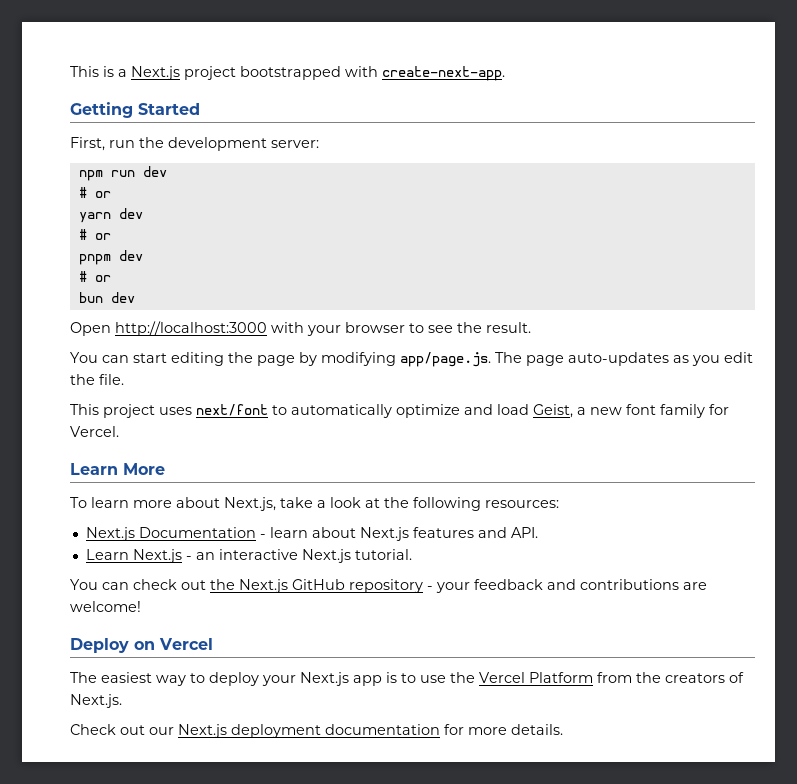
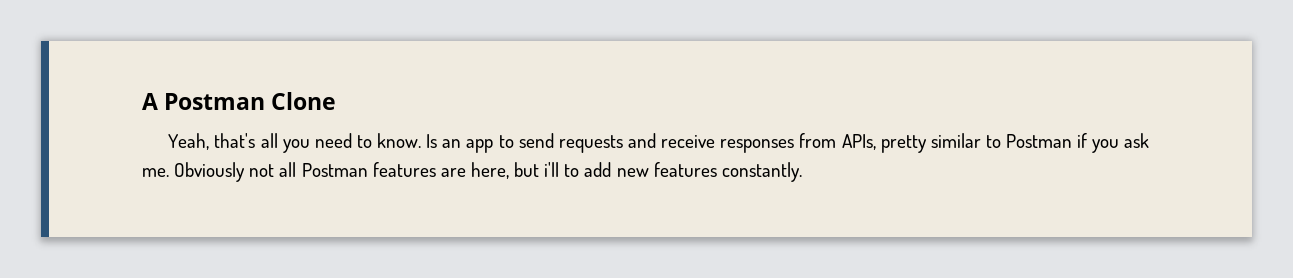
[70,66,505,81] [70,102,200,118] [70,137,319,151] [78,166,167,181] [78,187,111,198] [78,208,143,223] [78,229,111,240] [78,250,143,265] [78,271,111,282] [78,292,135,303] [70,321,531,336] [70,352,753,367] [70,374,124,385] [70,404,729,418] [70,426,119,437] [70,463,165,475] [70,497,559,511] [85,527,538,541] [85,549,412,563] [70,579,707,593] [70,601,141,612] [70,638,213,653] [70,672,744,686] [70,694,122,708] [70,724,563,738] This is a Next.js project bootstrapped with create-next-app. // Getting Started // First, run the development server: // npm run dev // # or // yarn dev // # or // pnpm dev // # or // bun dev // Open http://localhost:3000 with your browser to see the result. // You can start editing the page by modifying app/page.js. The page auto-updates as you edit the file. // This project uses next/font to automatically optimize and load Geist, a new font family for Vercel. // Learn More // To learn more about Next.js, take a look at the following resources: // Next.js Documentation - learn about Next.js features and API. // Learn Next.js - an interactive Next.js tutorial. // You can check out the Next.js GitHub repository - your feedback and contributions are welcome! // Deploy on Vercel // The easiest way to deploy your Next.js app is to use the Vercel Platform from the creators of Next.js. // Check out our Next.js deployment documentation for more details. -> [142,92,337,110] [168,133,1150,153] [142,162,802,182] A Postman Clone // Yeah, that's all you need to know. Is an app to send requests and receive responses from APIs, pretty similar to Postman if you ask me. Obviously not all Postman features are here, but i'll to add new features constantly.

